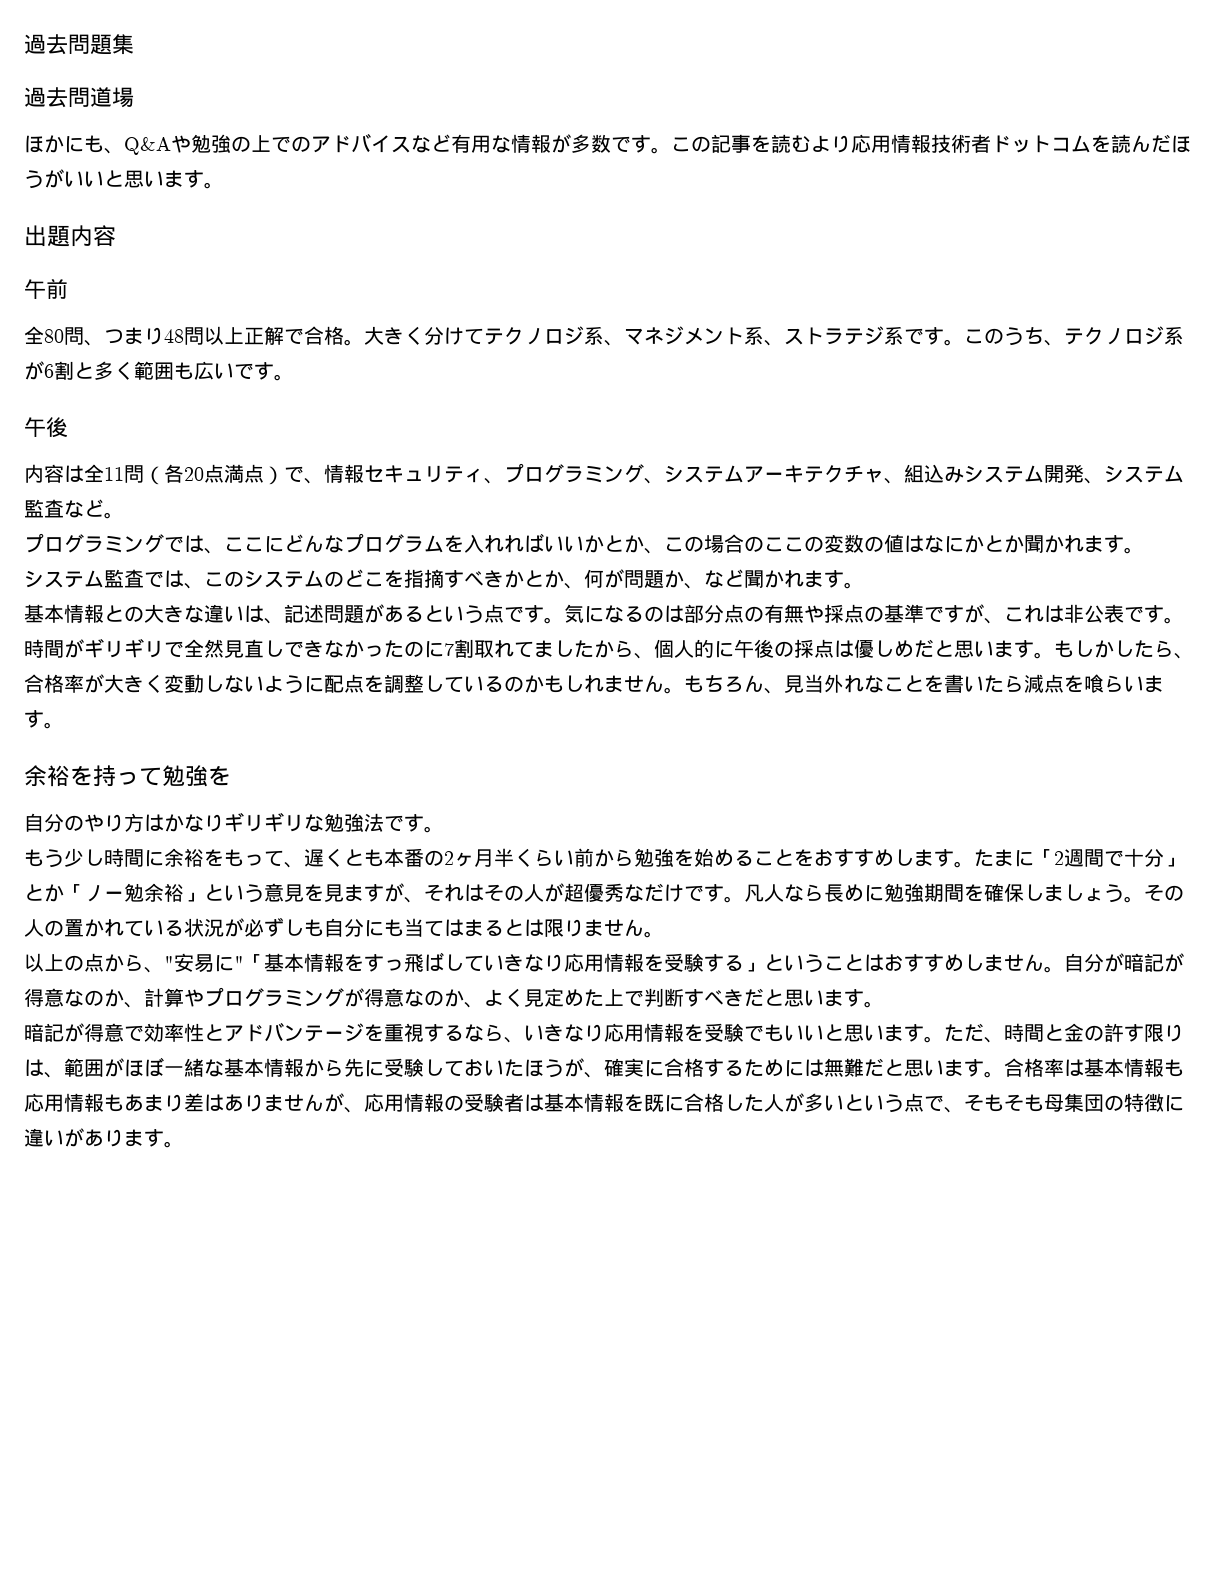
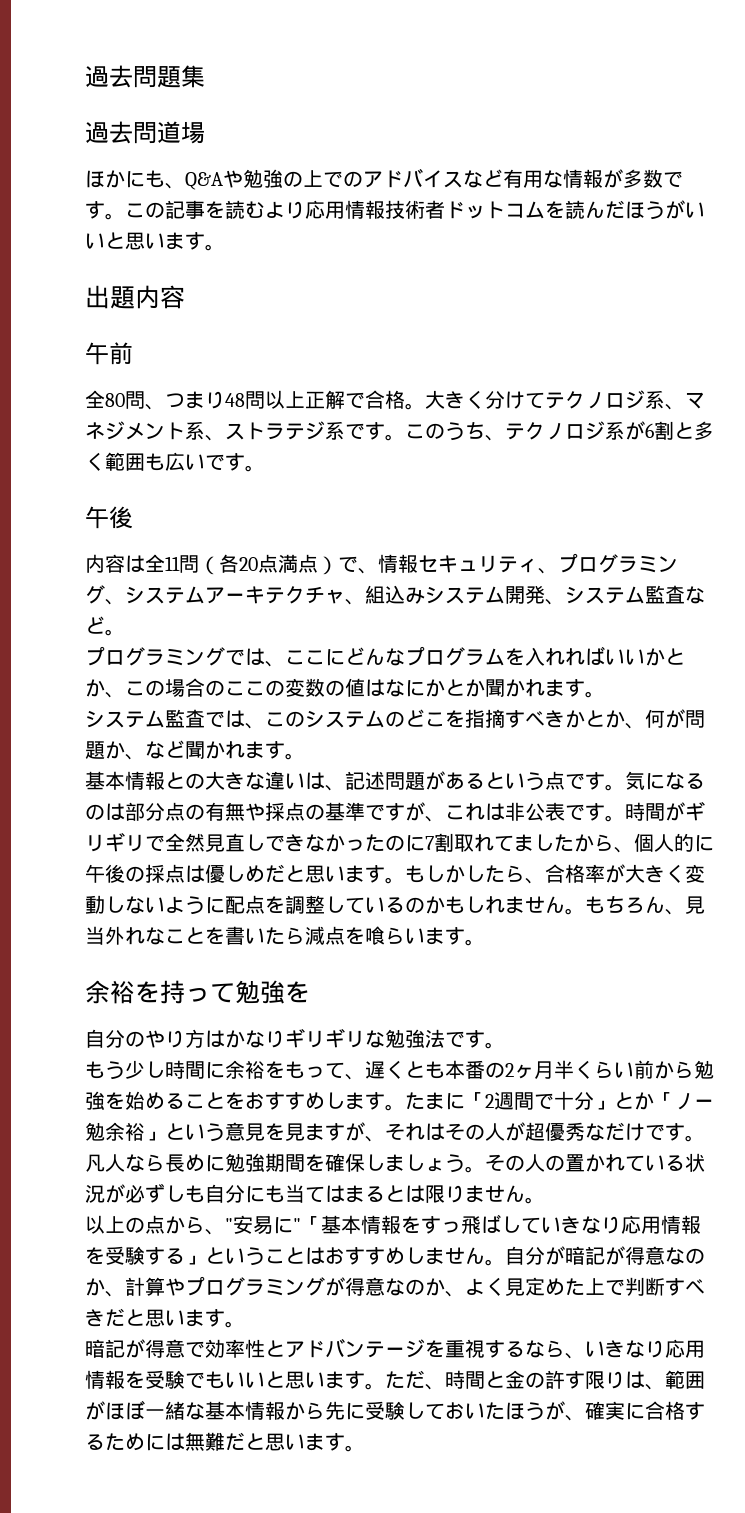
[1004,1058,1184,1077] [24,1093,1184,1113] [24,1128,184,1148] 合格率は基本情報も応用情報もあまり差はありませんが、応用情報の受験者は基本情報を既に合格した人が多いという点で、そもそも母集団の特徴に違いがあります。 -> (365, 1448) none

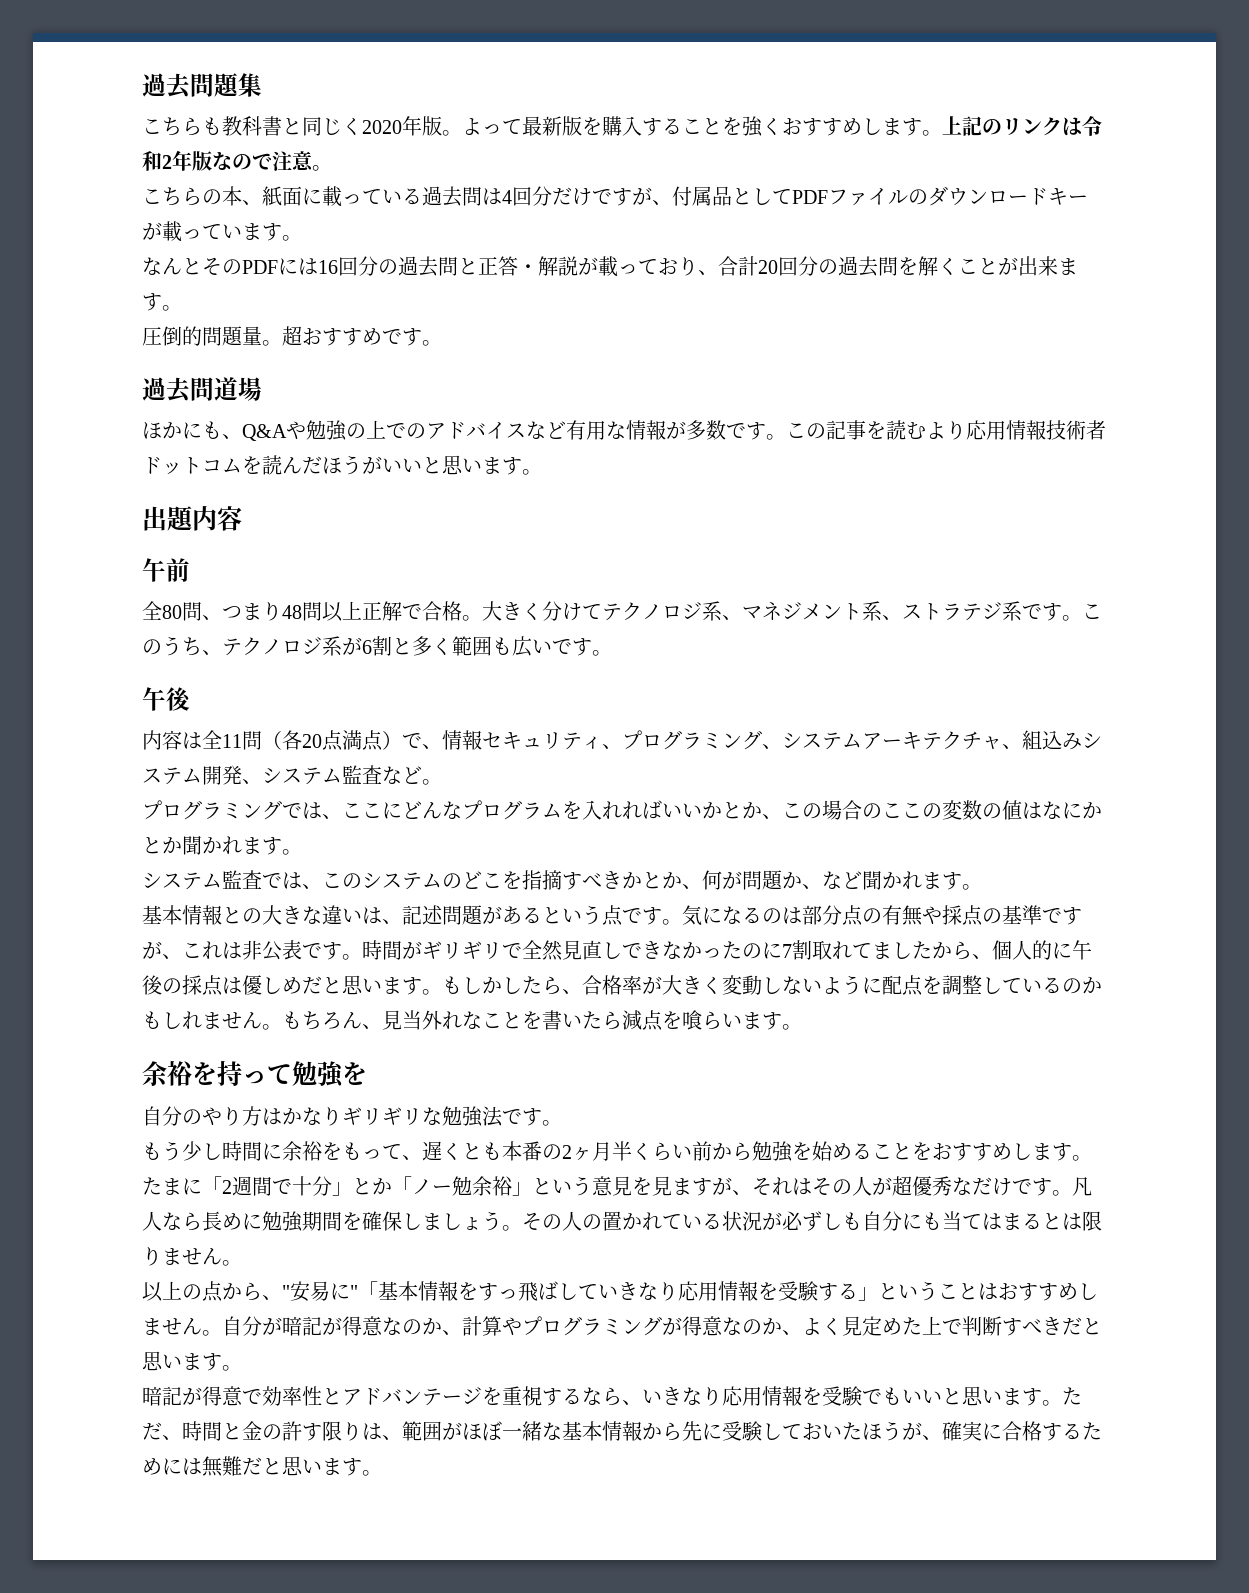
(205, 76) none -> [142,116,1102,137] [142,150,332,171] [142,186,1088,207] [142,221,302,242] [142,256,1078,277] [142,293,182,311] [142,326,442,346] // こちらも教科書と同じく2020年版。よって最新版を購入することを強くおすすめします。上記のリンクは令和2年版なので注意。 // こちらの本、紙面に載っている過去問は4回分だけですが、付属品としてPDFファイルのダウンロードキーが載っています。 // なんとそのPDFには16回分の過去問と正答・解説が載っており、合計20回分の過去問を解くことが出来ます。 // 圧倒的問題量。超おすすめです。

